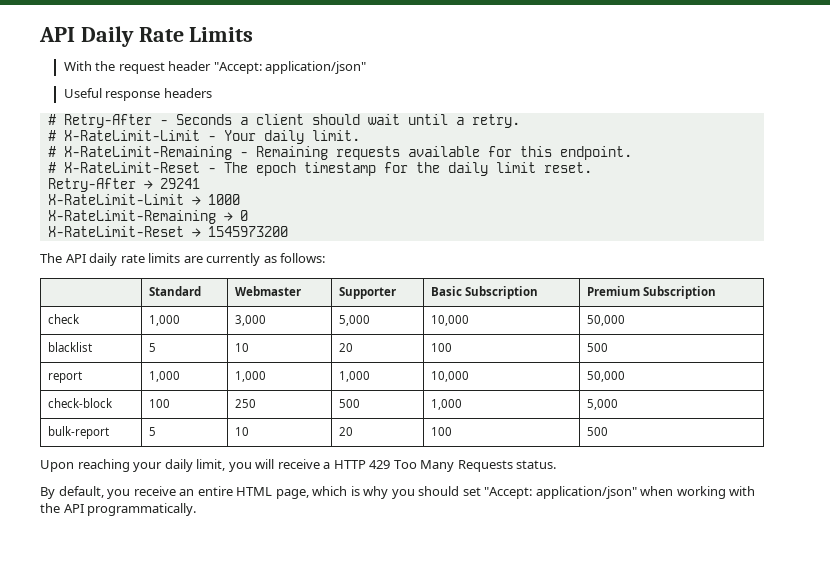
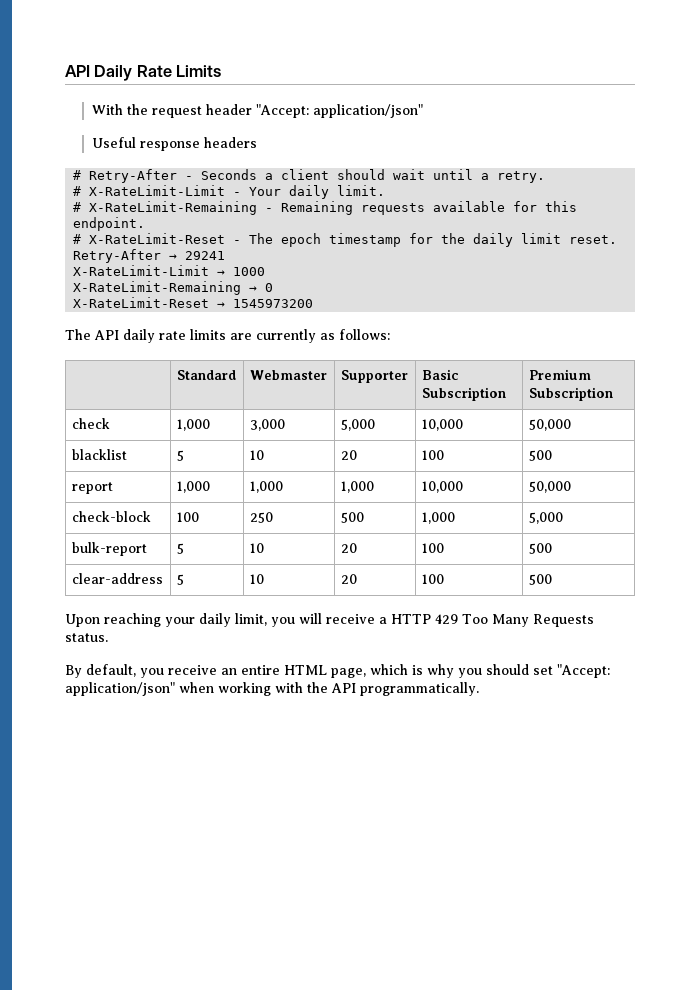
(609, 431) none -> [71,573,163,584] [176,574,184,585] [249,574,264,584] [340,574,357,584] [421,574,444,584] [528,574,552,585] // clear-address | 5 | 10 | 20 | 100 | 500

